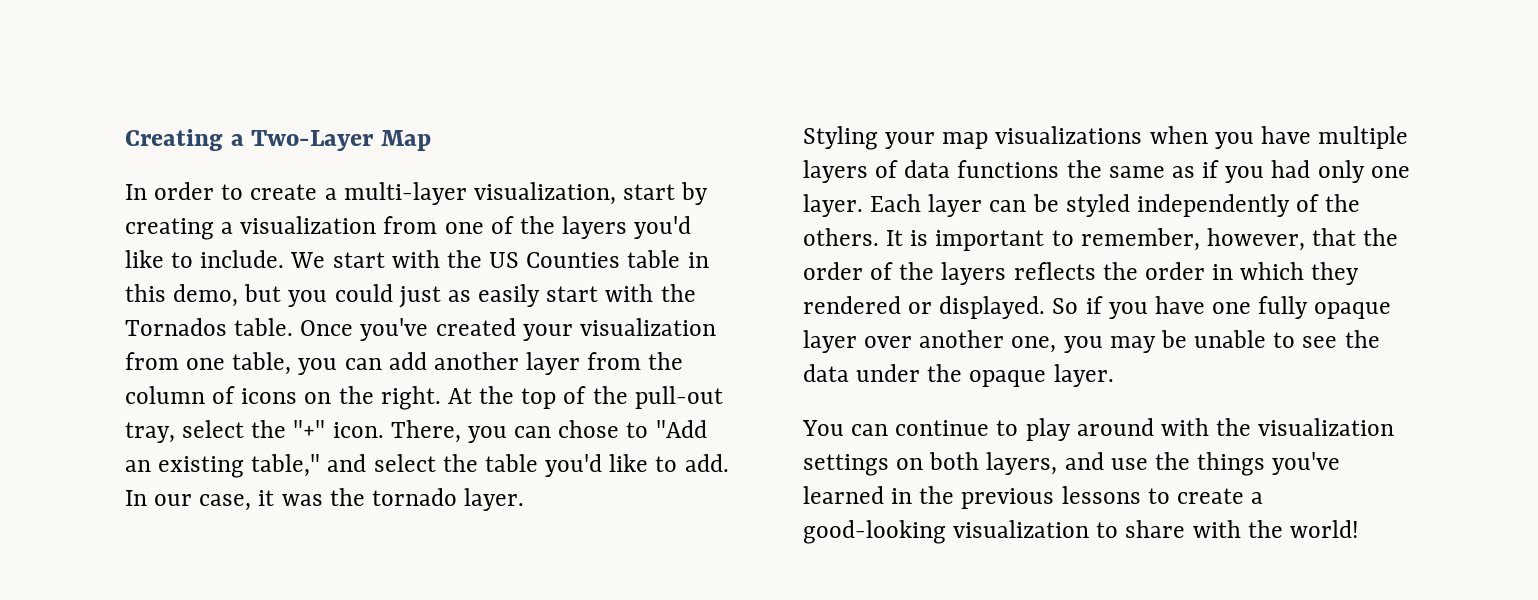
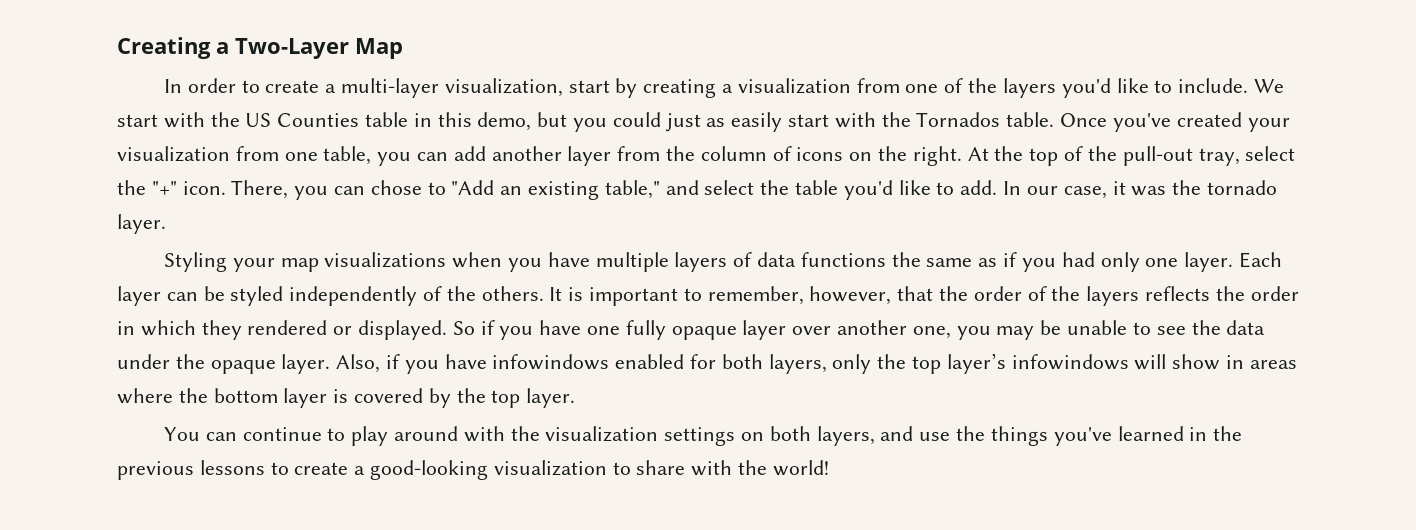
(1114, 375) none -> [336,353,1297,374] [117,388,576,408] Also, if you have infowindows enabled for both layers, only the top layer’s infowindows will show in areas where the bottom layer is covered by the top layer.

